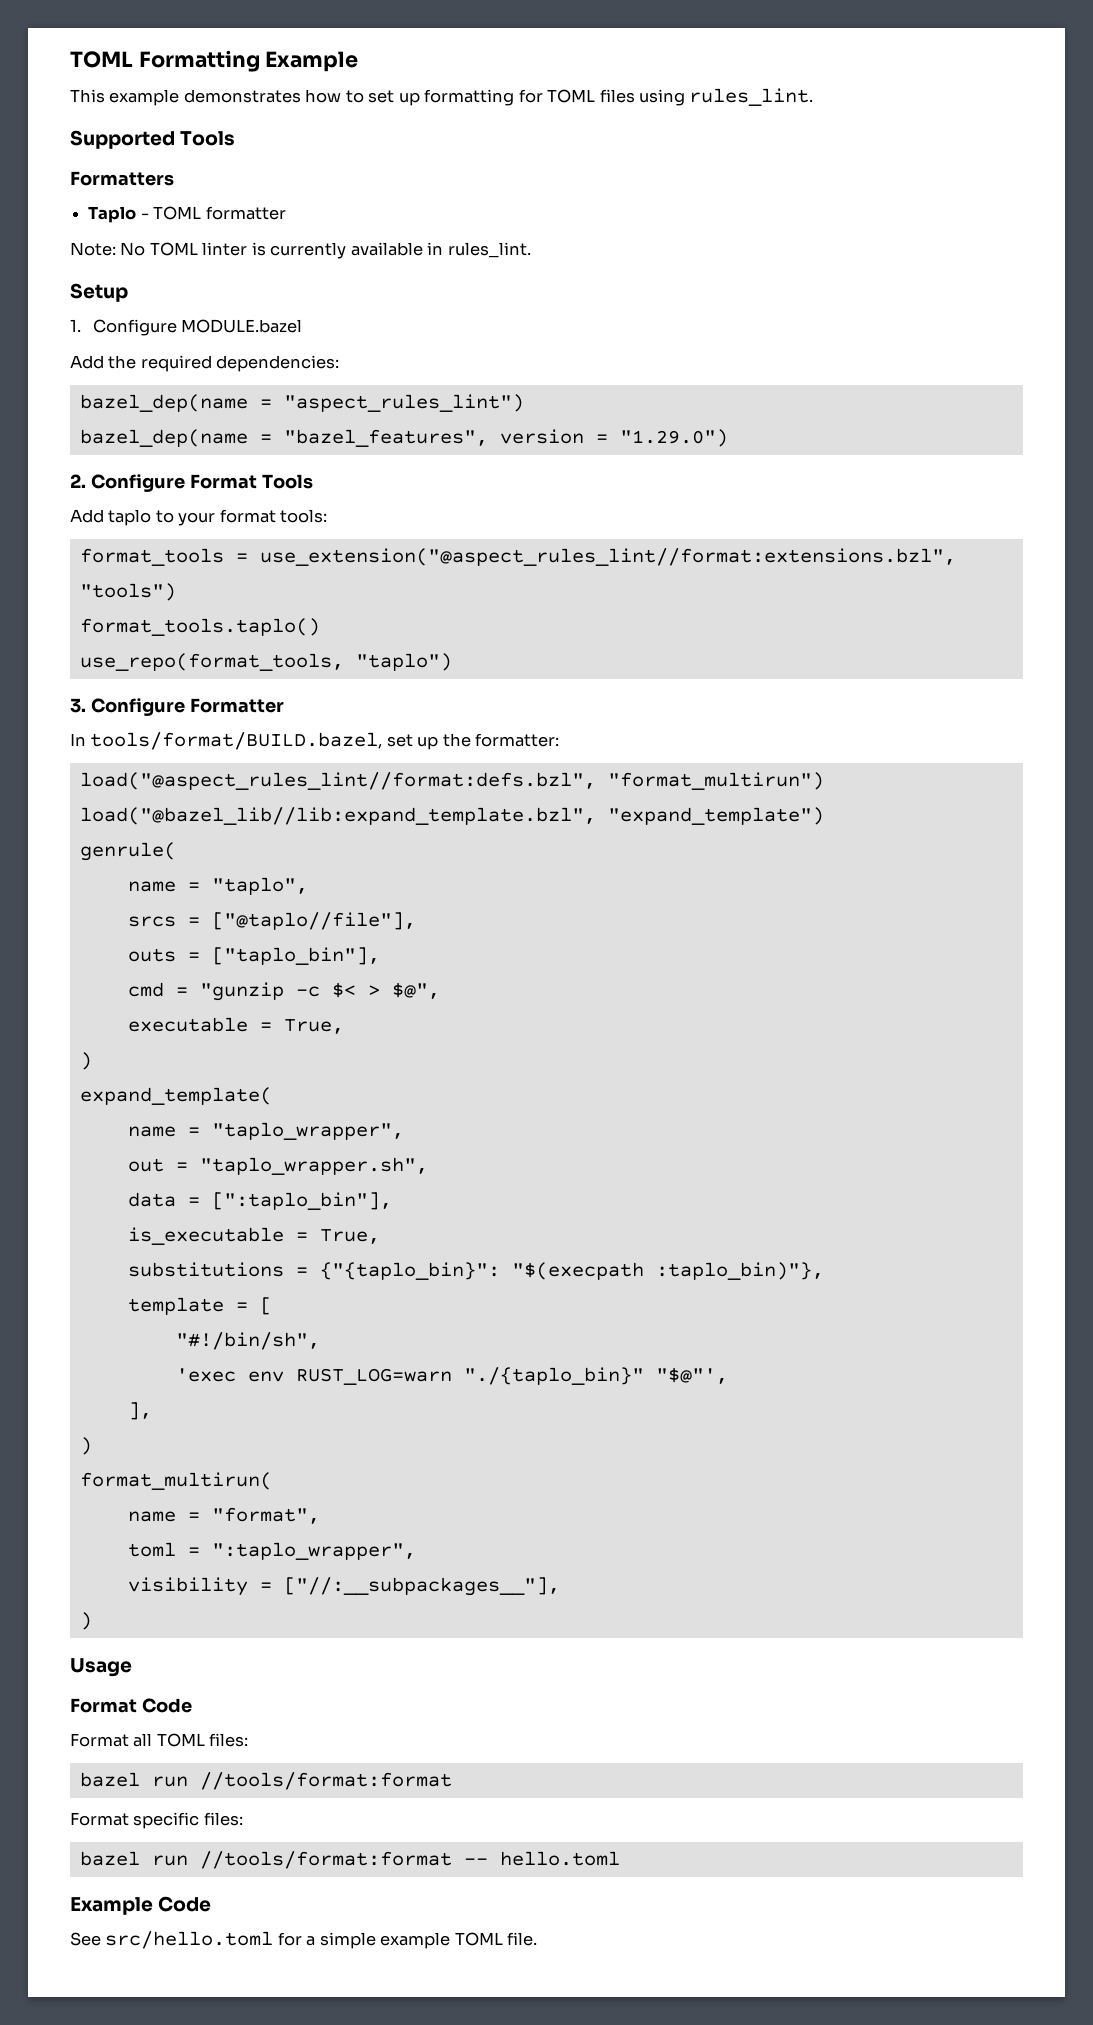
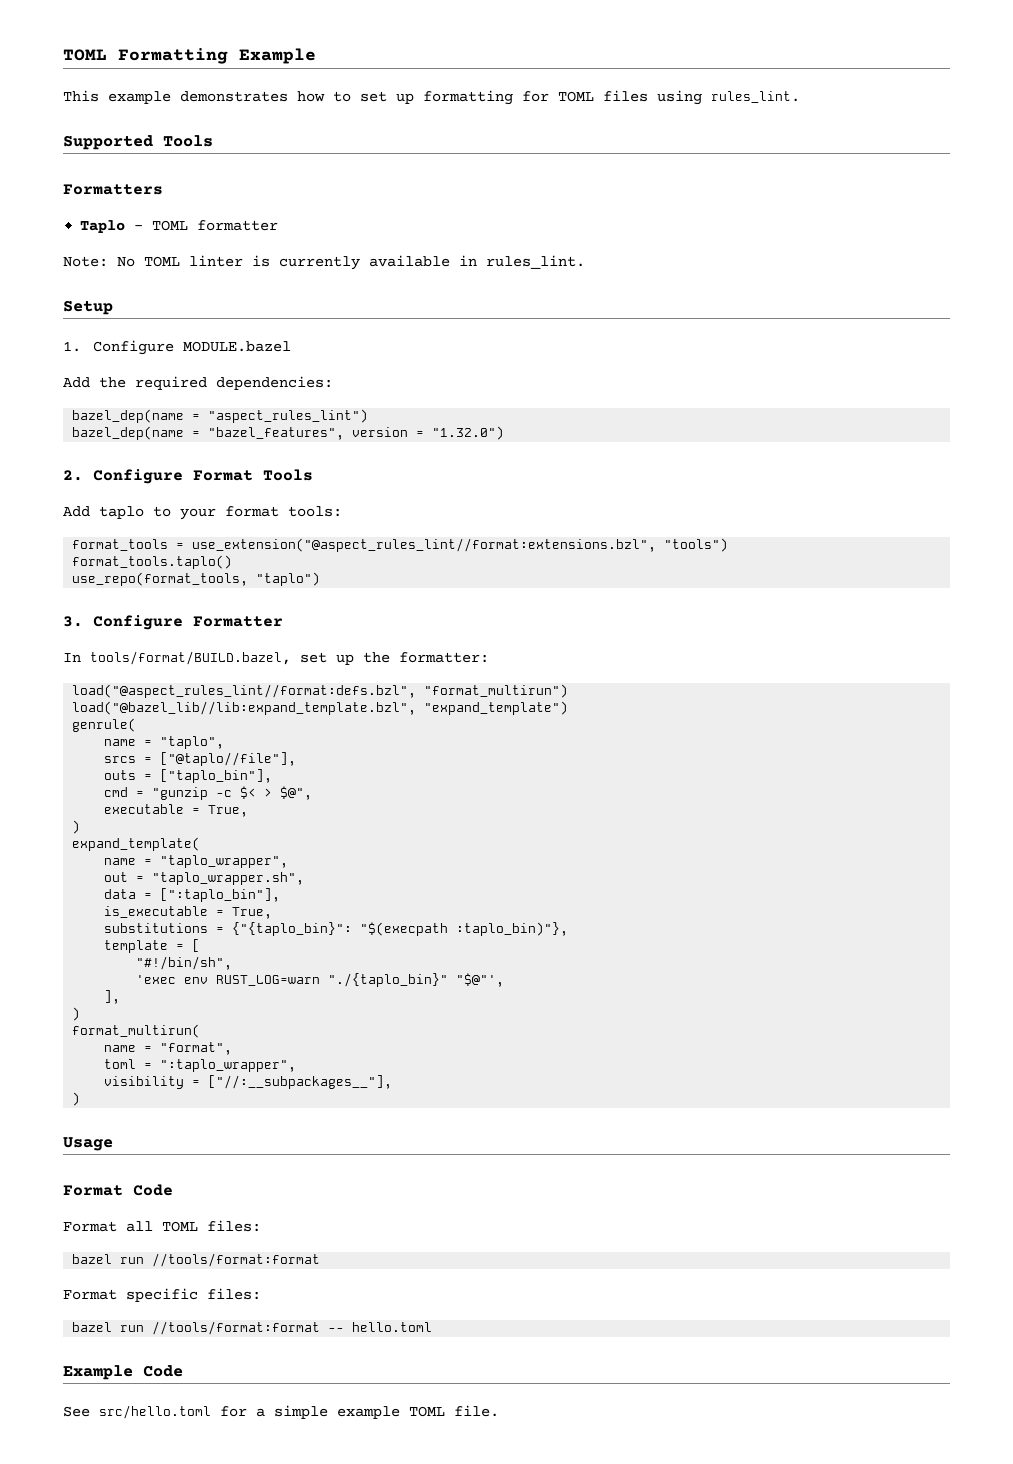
[619,429,728,447] "1.29.0") -> [432,426,505,440] "1.32.0")

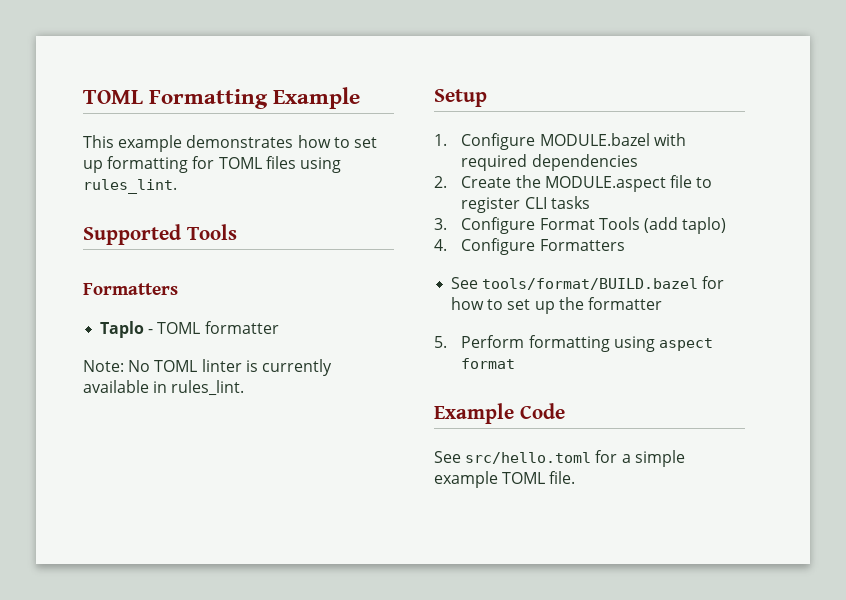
[63,376,333,390] [72,409,369,423] [72,426,505,440] [63,469,313,484] [63,506,342,520] [72,538,729,552] [72,555,233,569] [72,572,321,586] [63,615,283,630] [63,651,489,665] [72,684,569,698] [72,701,569,715] [72,718,137,732] [104,736,225,749] [104,752,297,766] [104,769,273,783] [104,786,313,800] [104,804,249,817] [72,820,81,834] [72,837,201,851] [104,855,289,868] [104,872,305,885] [104,888,281,902] [104,906,273,919] [104,922,569,936] [104,939,201,953] [136,956,233,970] [136,973,505,987] [104,990,121,1004] [72,1007,81,1021] [72,1024,201,1038] [104,1042,233,1055] [104,1059,297,1072] [104,1075,393,1089] [72,1092,81,1106] [63,1137,113,1151] [63,1184,173,1196] [63,1220,261,1232] [72,1253,321,1267] [63,1288,261,1302] [72,1321,433,1335] // Add the required dependencies: // bazel_dep(name = "aspect_rules_lint") // bazel_dep(name = "bazel_features", version = "1.32.0") // 2. Configure Format Tools // Add taplo to your format tools: // format_tools = use_extension("@aspect_rules_lint//format:extensions.bzl", "tools") // format_tools.taplo() // use_repo(format_tools, "taplo") // 3. Configure Formatter // In tools/format/BUILD.bazel, set up the formatter: // load("@aspect_rules_lint//format:defs.bzl", "format_multirun") // load("@bazel_lib//lib:expand_template.bzl", "expand_template") // genrule( // name = "taplo", // srcs = ["@taplo//file"], // outs = ["taplo_bin"], // cmd = "gunzip -c $< > $@", // executable = True, // ) // expand_template( // name = "taplo_wrapper", // out = "taplo_wrapper.sh", // data = [":taplo_bin"], // is_executable = True, // substitutions = {"{taplo_bin}": "$(execpath :taplo_bin)"}, // template = [ // "#!/bin/sh", // 'exec env RUST_LOG=warn "./{taplo_bin}" "$@"', // ], // ) // format_multirun( // name = "format", // toml = ":taplo_wrapper", // visibility = ["//:__subpackages__"], // ) // Usage // Format Code // Format all TOML files: // bazel run //tools/format:format // Format specific files: // bazel run //tools/format:format -- hello.toml -> [653,133,686,146] [461,154,638,171] [434,175,713,192] [461,196,590,213] [434,217,727,234] [434,238,625,255] [451,276,725,290] [451,297,662,314] [434,335,713,352] [461,358,516,369] with required dependencies // 2. Create the MODULE.aspect file to register CLI tasks // 3. Configure Format Tools (add taplo) // 4. Configure Formatters // See tools/format/BUILD.bazel for how to set up the formatter // 5. Perform formatting using aspect format

